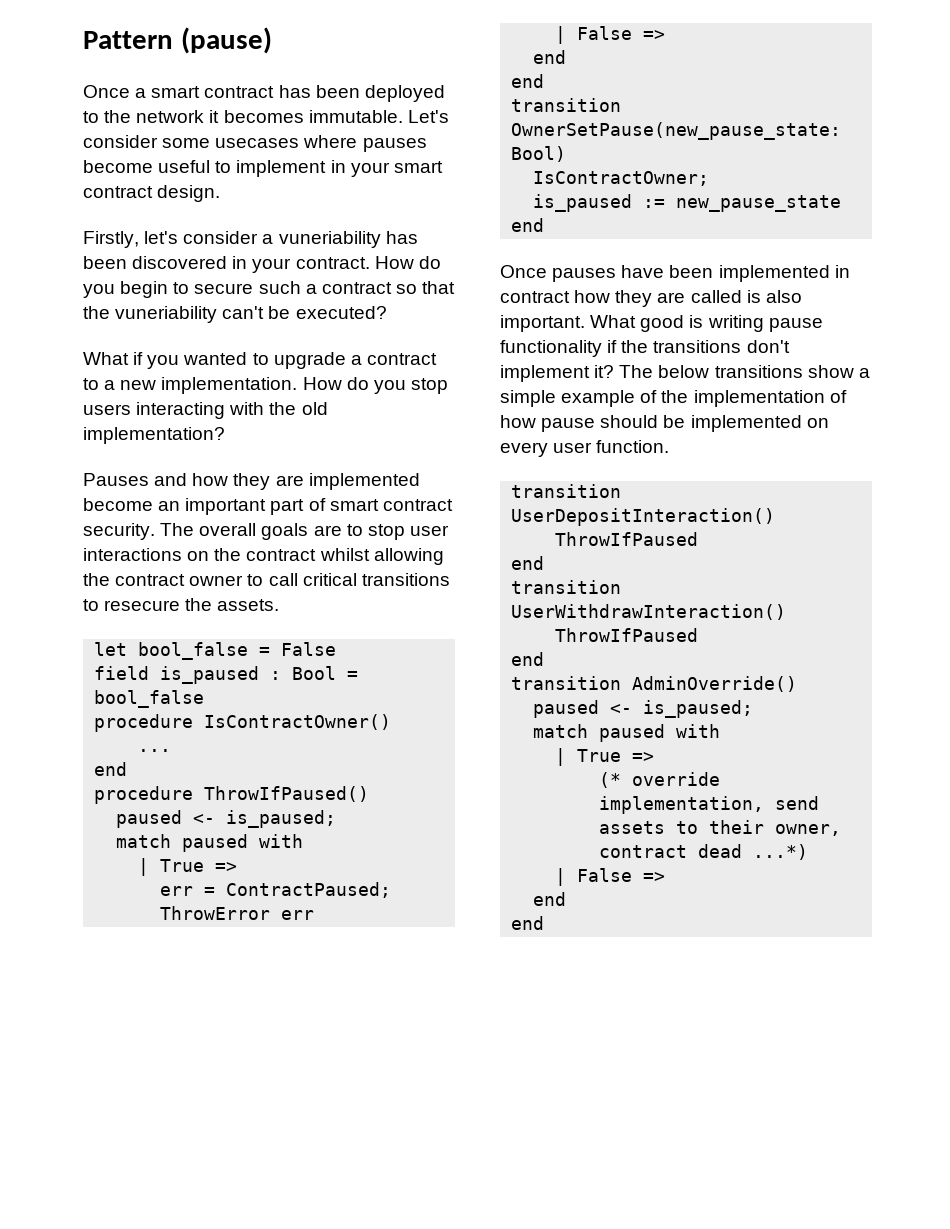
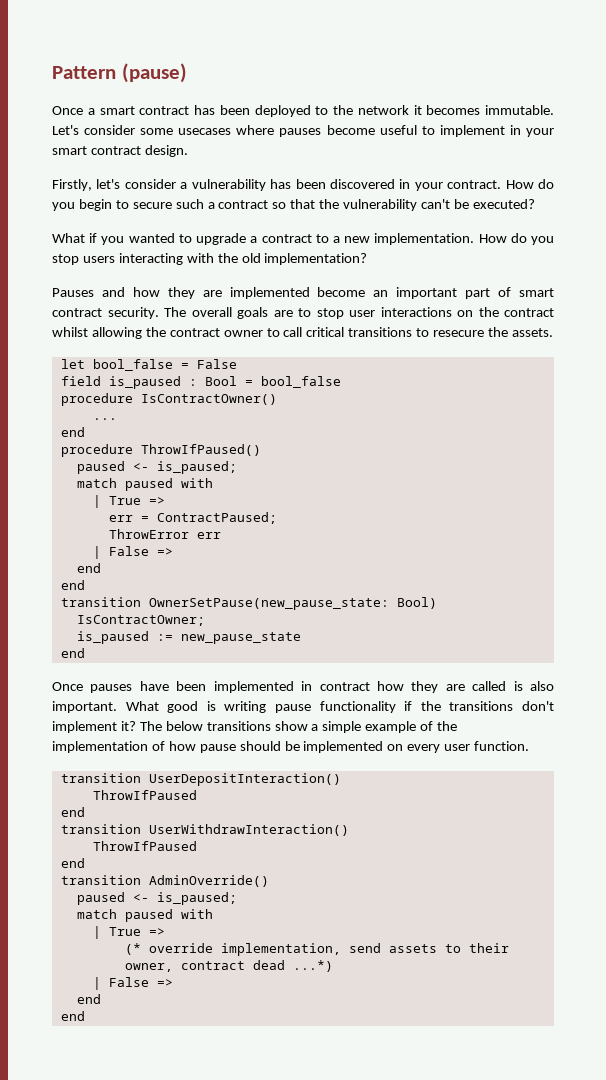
[278,231,381,248] vuneriability -> [191,179,266,191] vulnerability
[115,306,218,323] vuneriability -> [343,199,418,211] vulnerability

